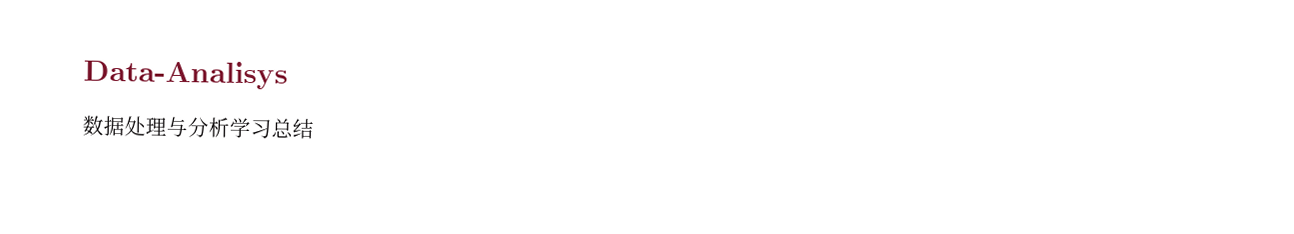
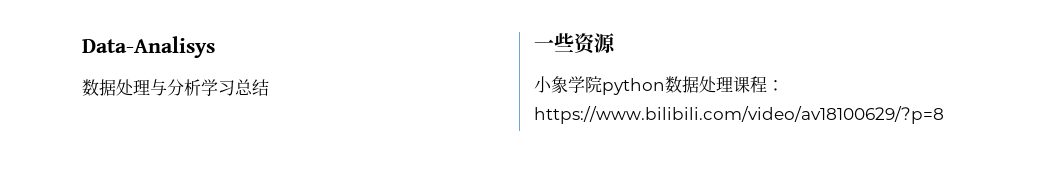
(314, 128) none -> [534,33,616,55] [534,76,784,95] [534,106,944,124] // 一些资源 // 小象学院python数据处理课程：https://www.bilibili.com/video/av18100629/?p=8

